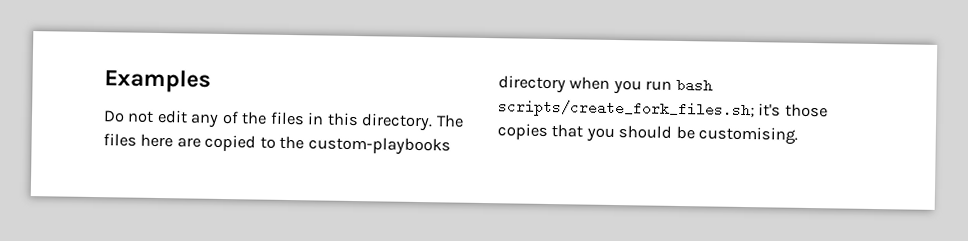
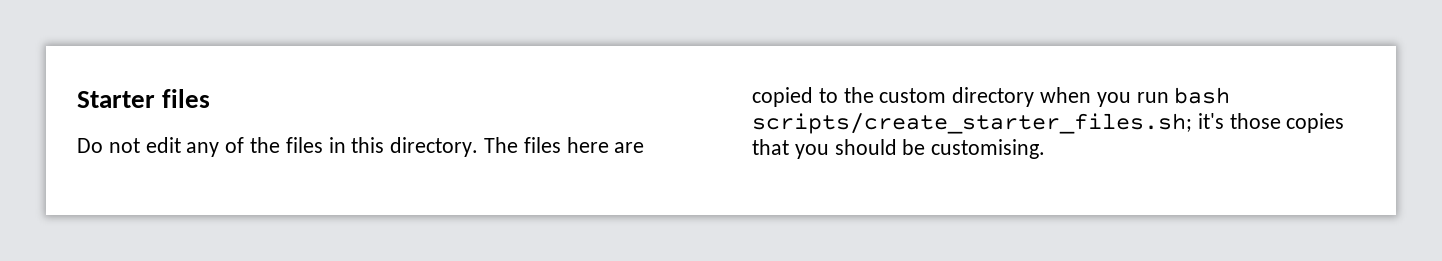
[104,69,211,93] Examples -> [77,89,211,108] Starter files
[307,136,451,156] custom-playbooks -> [879,88,947,103] custom
[498,99,755,120] scripts/create_fork_files.sh; -> [752,113,1192,134] scripts/create_starter_files.sh;

